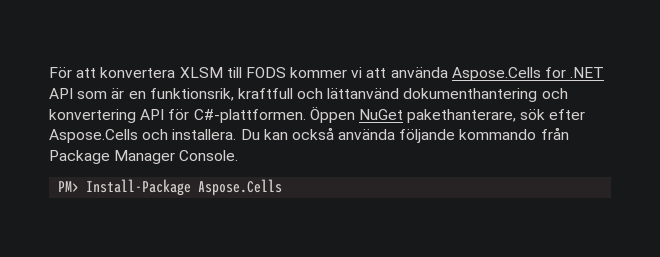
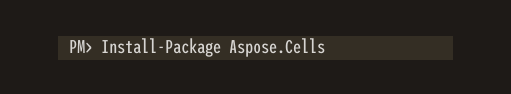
[49,67,605,81] [49,88,568,102] [49,106,586,123] [49,127,569,143] [49,150,239,164] För att konvertera XLSM till FODS kommer vi att använda Aspose.Cells for .NET API som är en funktionsrik, kraftfull och lättanvänd dokumenthantering och konvertering API för C#-plattformen. Öppen NuGet pakethanterare, sök efter Aspose.Cells och installera. Du kan också använda följande kommando från Package Manager Console. // -> (69, 46) none

